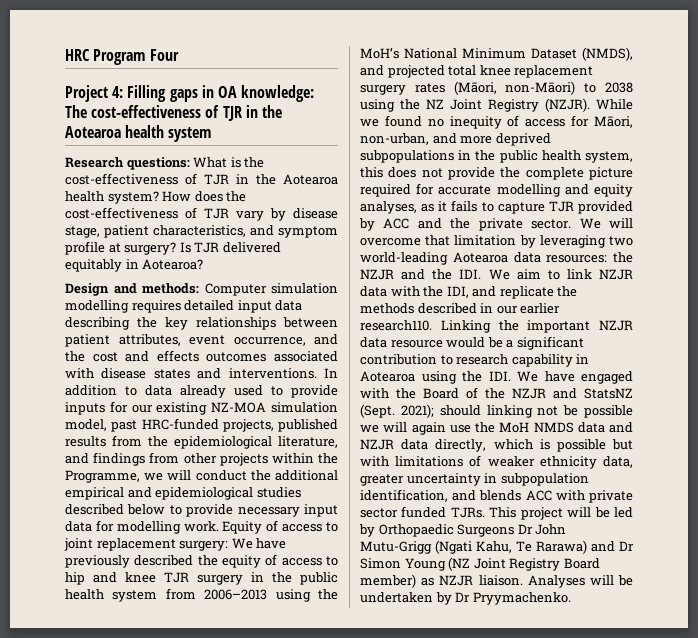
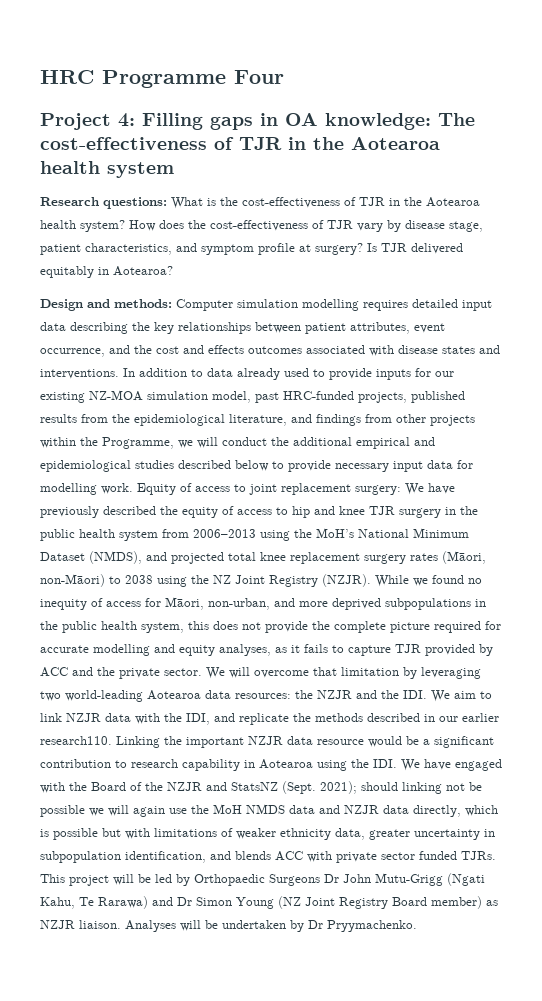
[93,49,146,65] Program -> [102,70,226,88] Programme

